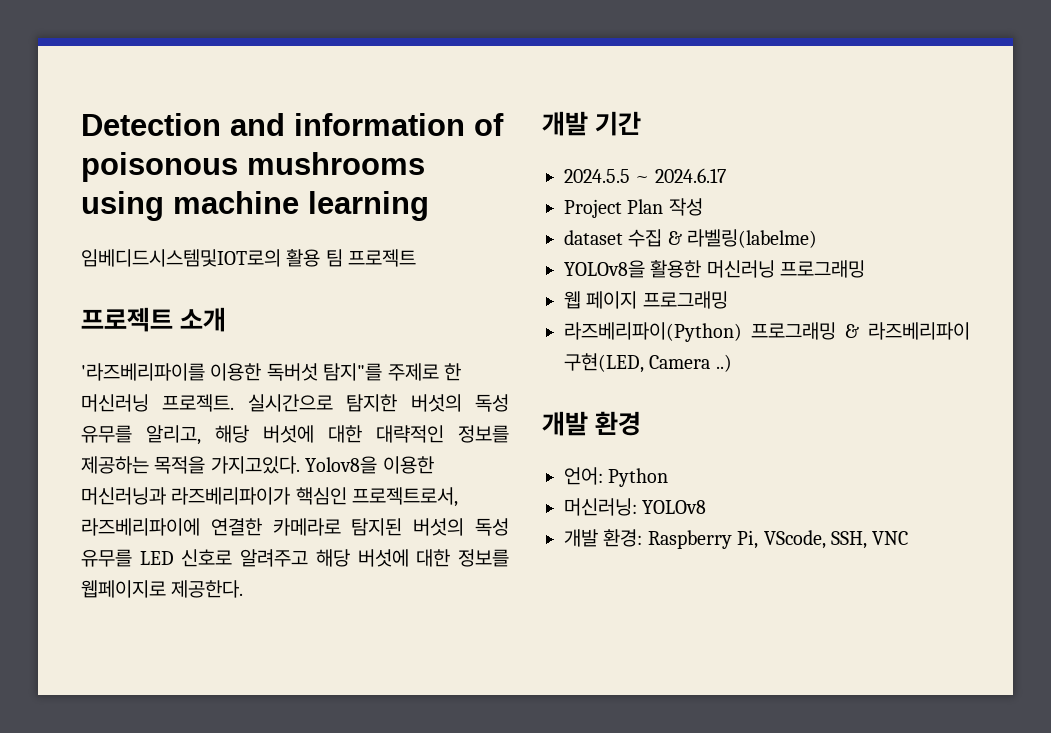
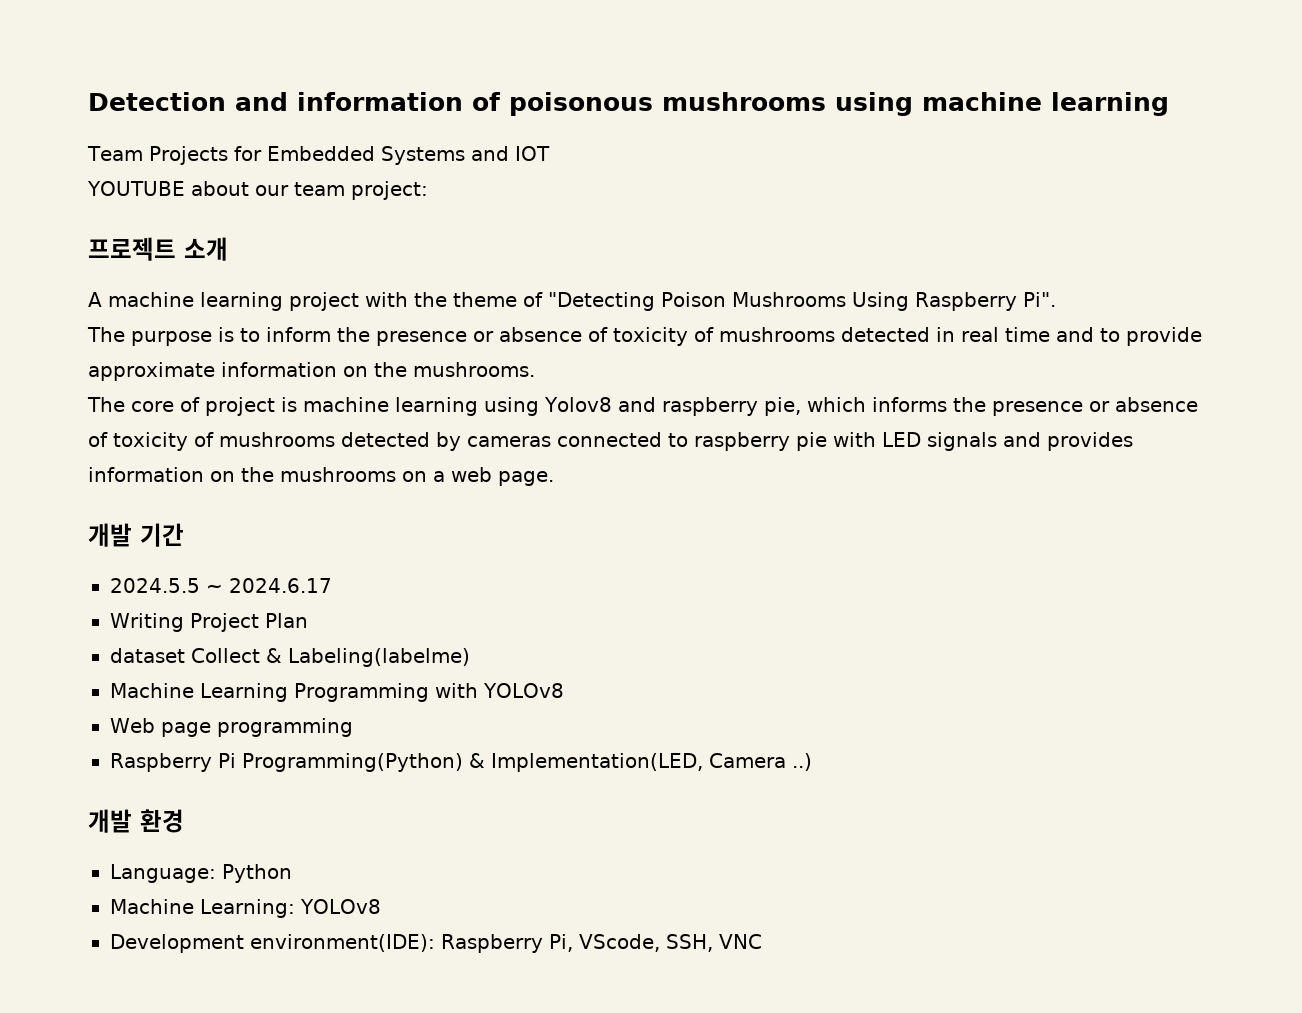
[81,249,417,267] [81,307,227,332] [81,363,461,381] [81,394,509,412] [81,425,509,445] [81,456,434,474] [81,487,459,507] [81,518,510,536] [81,549,510,567] [81,580,244,598] 임베디드시스템및IOT로의 활용 팀 프로젝트 // 프로젝트 소개 // '라즈베리파이를 이용한 독버섯 탐지"를 주제로 한 머신러닝 프로젝트. 실시간으로 탐지한 버섯의 독성 유무를 알리고, 해당 버섯에 대한 대략적인 정보를 제공하는 목적을 가지고있다. Yolov8을 이용한 머신러닝과 라즈베리파이가 핵심인 프로젝트로서, 라즈베리파이에 연결한 카메라로 탐지된 버섯의 독성 유무를 LED 신호로 알려주고 해당 버섯에 대한 정보를 웹페이지로 제공한다. -> [87,146,550,165] [87,181,428,200] [88,237,228,261] [88,292,1056,311] [87,327,1202,346] [88,362,535,381] [87,397,1198,416] [88,432,1133,451] [88,467,554,486] Team Projects for Embedded Systems and IOT // YOUTUBE about our team project: // 프로젝트 소개 // A machine learning project with the theme of "Detecting Poison Mushrooms Using Raspberry Pi". // The purpose is to inform the presence or absence of toxicity of mushrooms detected in real time and to provide approximate information on the mushrooms. // The core of project is machine learning using Yolov8 and raspberry pie, which informs the presence or absence of toxicity of mushrooms detected by cameras connected to raspberry pie with LED signals and provides information on the mushrooms on a web page.
(726, 175) none -> [110,613,184,632] Writing
[668,198,703,216] 작성 -> (308, 620) none
[628,229,818,248] [564,260,866,278] [564,291,728,309] [564,322,970,342] [564,353,644,373] 수집 & 라벨링(labelme) // YOLOv8을 활용한 머신러닝 프로그래밍 // 웹 페이지 프로그래밍 // 라즈베리파이(Python) 프로그래밍 & 라즈베리파이 구현(LED, -> [191,648,470,667] [110,683,564,702] [110,718,353,737] [110,753,703,772] Collect & Labeling(labelme) // Machine Learning Programming with YOLOv8 // Web page programming // Raspberry Pi Programming(Python) & Implementation(LED,
[564,467,603,485] 언어: -> [110,864,216,883] Language:
[564,498,707,516] [564,529,643,547] 머신러닝: YOLOv8 // 개발 환경: -> [110,899,381,918] [110,934,435,953] Machine Learning: YOLOv8 // Development environment(IDE):

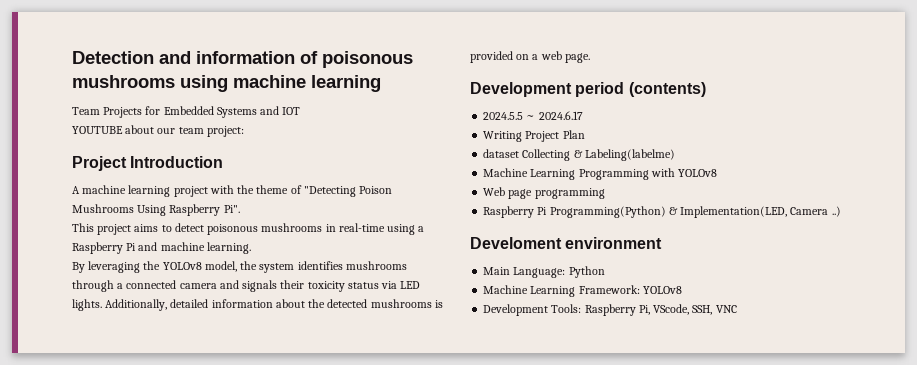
[88,237,228,261] 프로젝트 소개 -> [72,156,224,171] Project Introduction
[87,327,1202,346] [88,362,535,381] [87,397,1198,416] [88,432,1133,451] [88,467,396,482] The purpose is to inform the presence or absence of toxicity of mushrooms detected in real time and to provide approximate information on the mushrooms. // The core of project is machine learning using Yolov8 and raspberry pie, which informs the presence or absence of toxicity of mushrooms detected by cameras connected to raspberry pie with LED signals and provides information on the mushrooms -> [72,223,425,235] [72,242,251,254] [72,261,407,273] [72,280,421,292] [72,299,443,311] [470,51,513,63] This project aims to detect poisonous mushrooms in real-time using a Raspberry Pi and machine learning. // By leveraging the YOLOv8 model, the system identifies mushrooms through a connected camera and signals their toxicity status via LED lights. Additionally, detailed information about the detected mushrooms is provided
[88,523,184,547] 개발 기간 -> [470,82,706,97] Development period (contents)
[191,648,260,663] Collect -> [522,149,571,161] Collecting
[88,809,184,833] 개발 환경 // -> [470,237,663,249] [483,267,511,275] Develoment environment // Main
[200,899,295,918] Learning: -> [530,285,640,297] Learning Framework:
[250,934,435,952] environment(IDE): -> [551,304,582,313] Tools:

